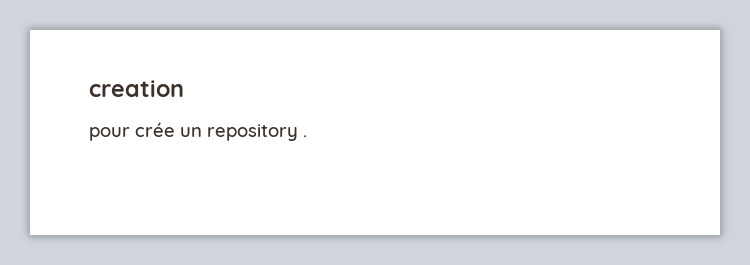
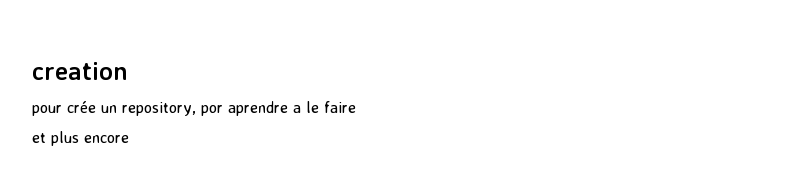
[207,124,307,141] repository . -> [122,101,356,116] [32,131,129,146] repository, por aprendre a le faire // et plus encore

